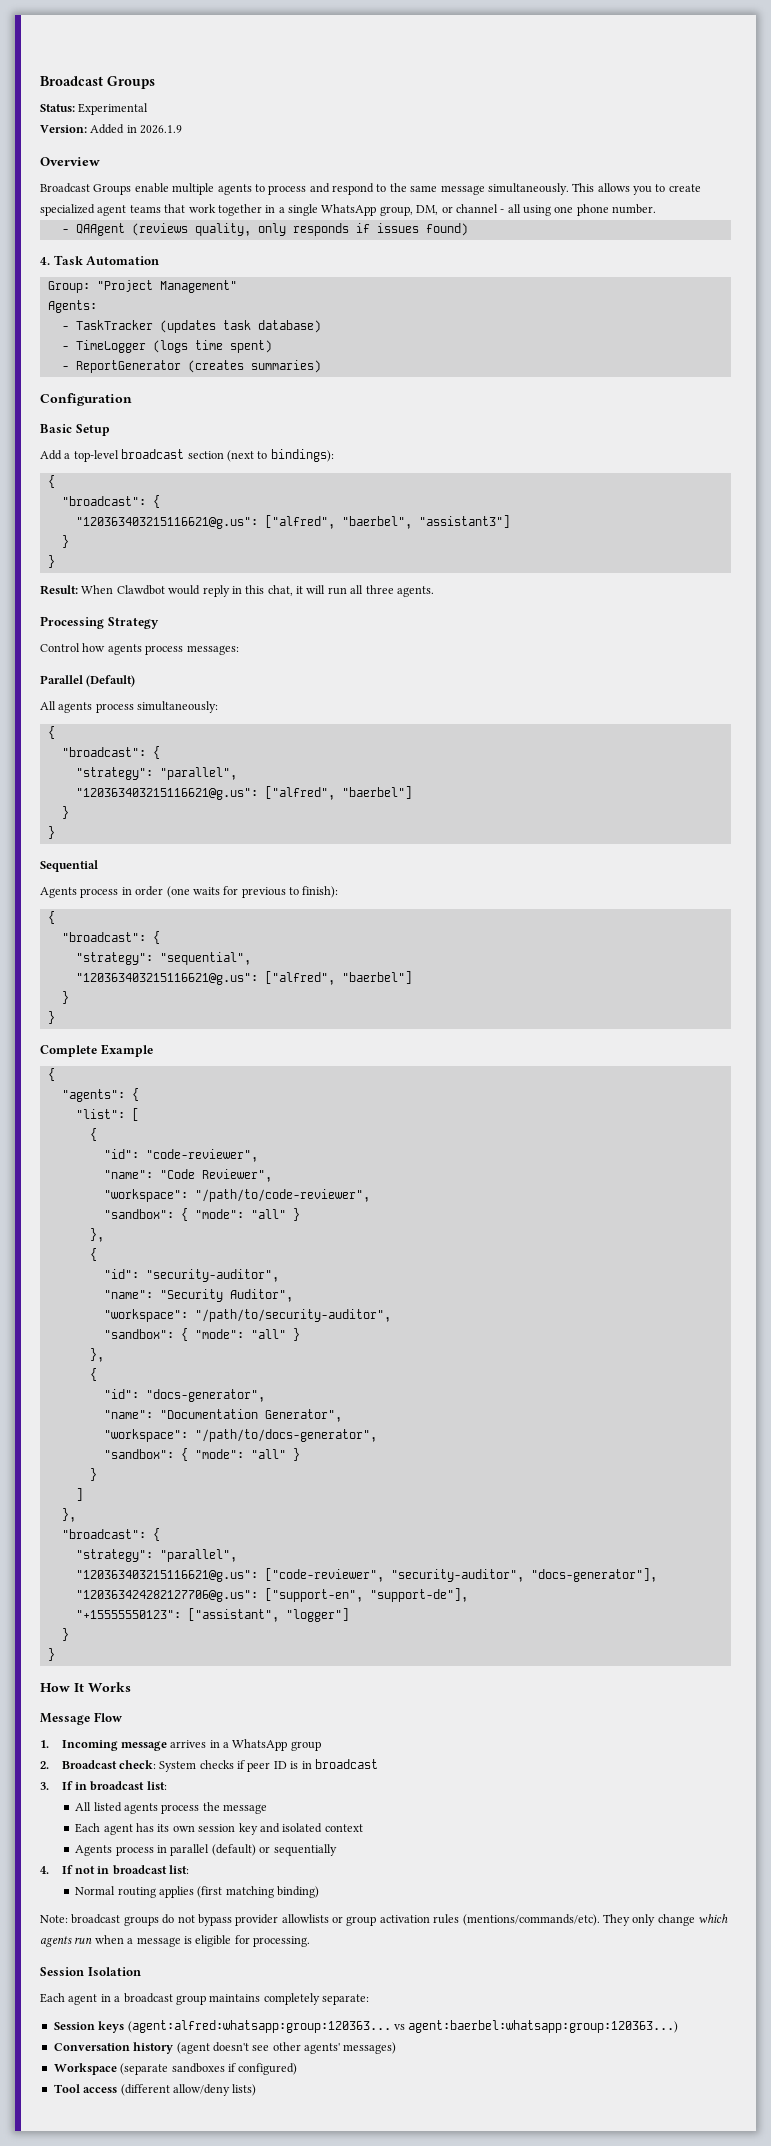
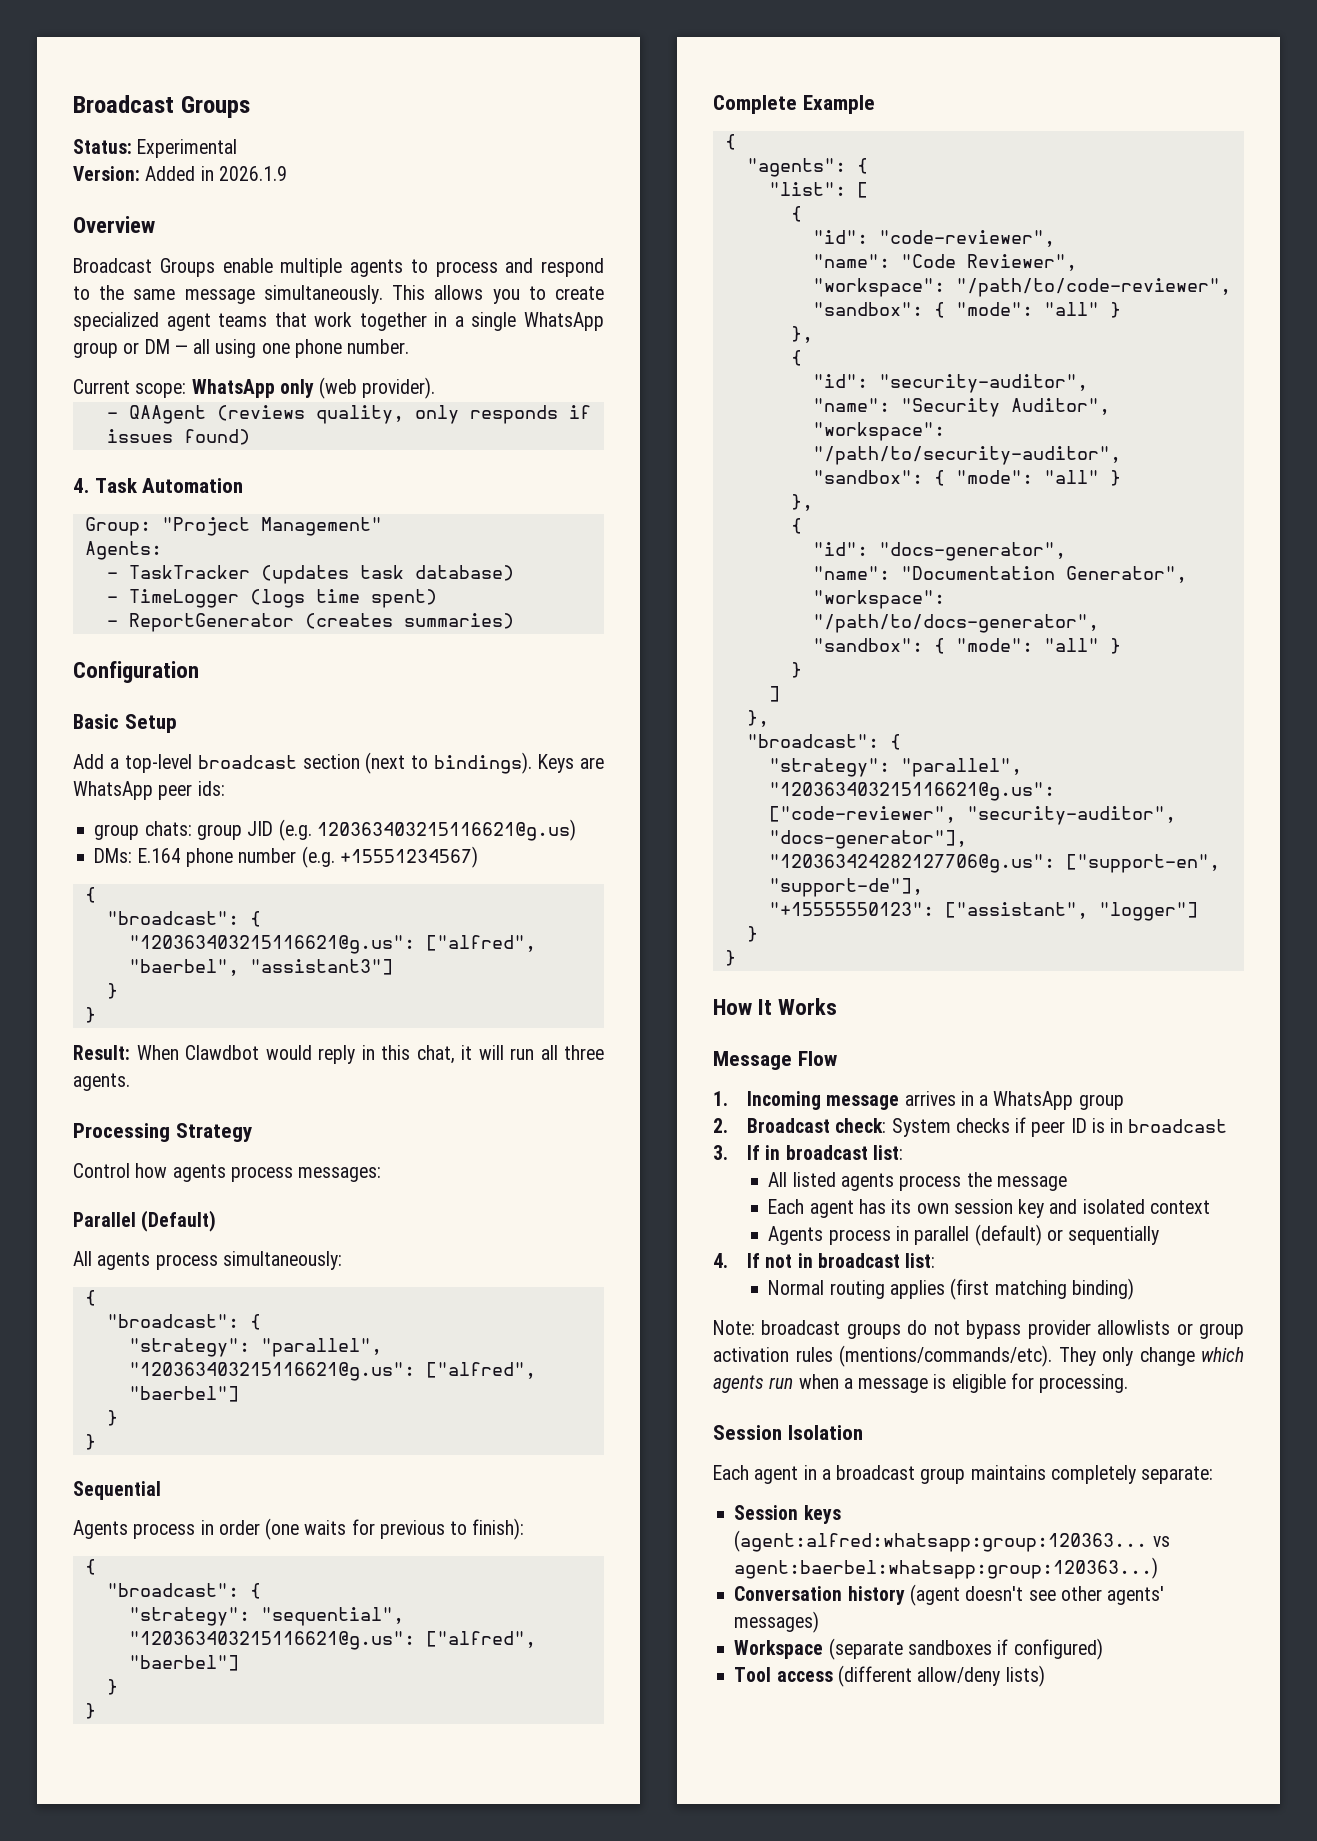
[379,204,505,216] group, DM, or channel - -> [73,339,188,358] group or DM —
(657, 209) none -> [73,377,436,399] // Current scope: WhatsApp only (web provider).
[270,449,334,462] bindings): -> [434,752,605,774] [73,781,225,800] [94,819,576,841] [94,846,478,868] bindings). Keys are WhatsApp peer ids: // group chats: group JID (e.g. 120363403215116621@g.us) // DMs: E.164 phone number (e.g. +15551234567)

